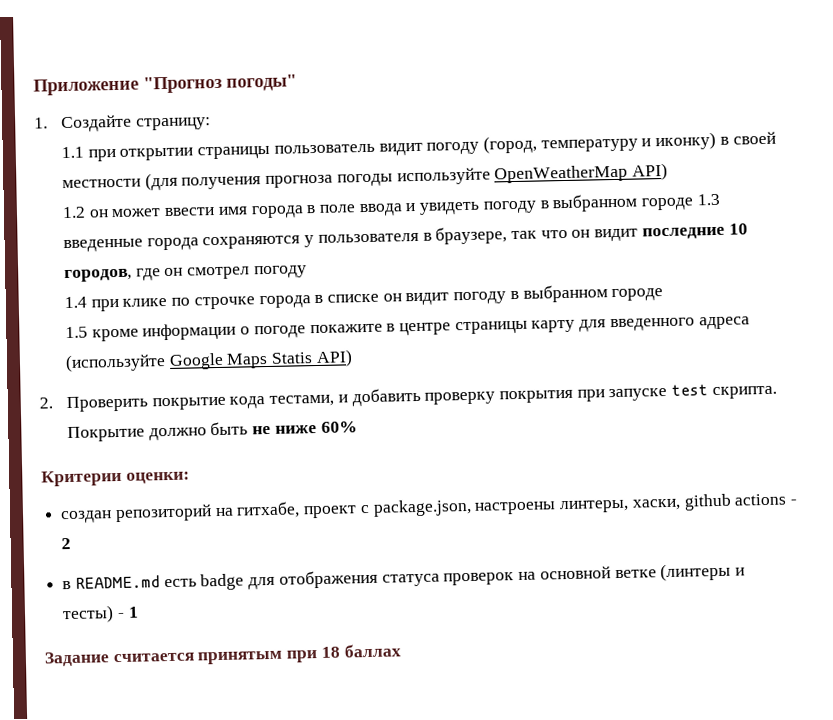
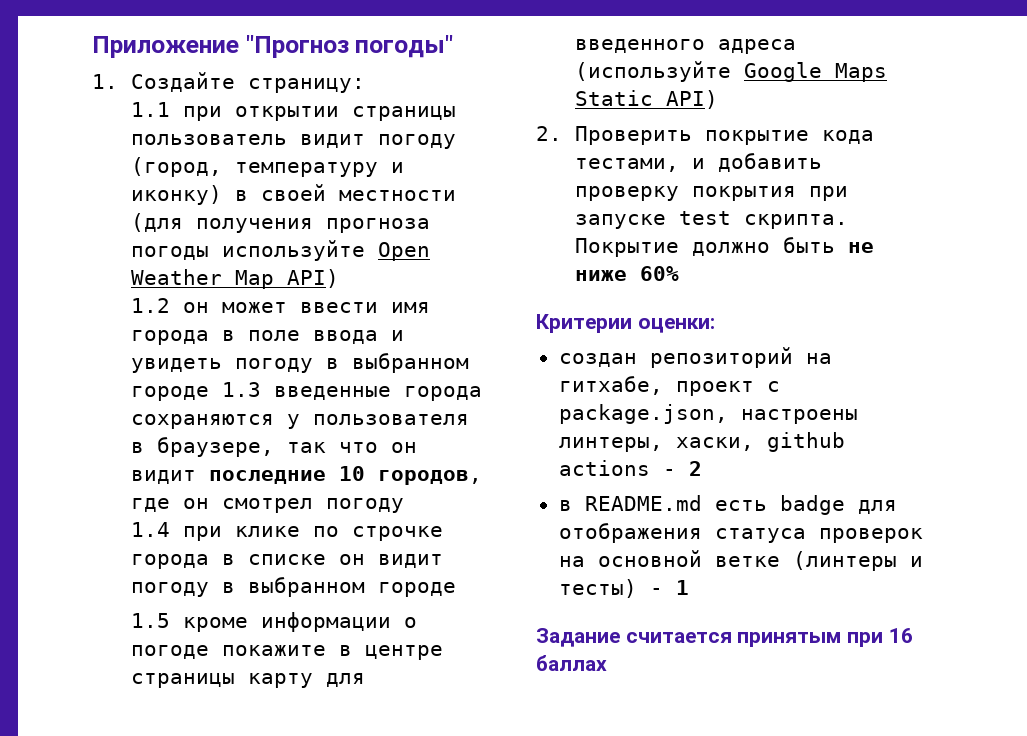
[494,164,629,184] OpenWeatherMap -> [378,242,431,261] [131,269,275,289] Open Weather Map
[271,352,314,364] Statis -> [575,90,654,106] Static
[320,646,340,658] 18 -> [888,628,913,643] 16

